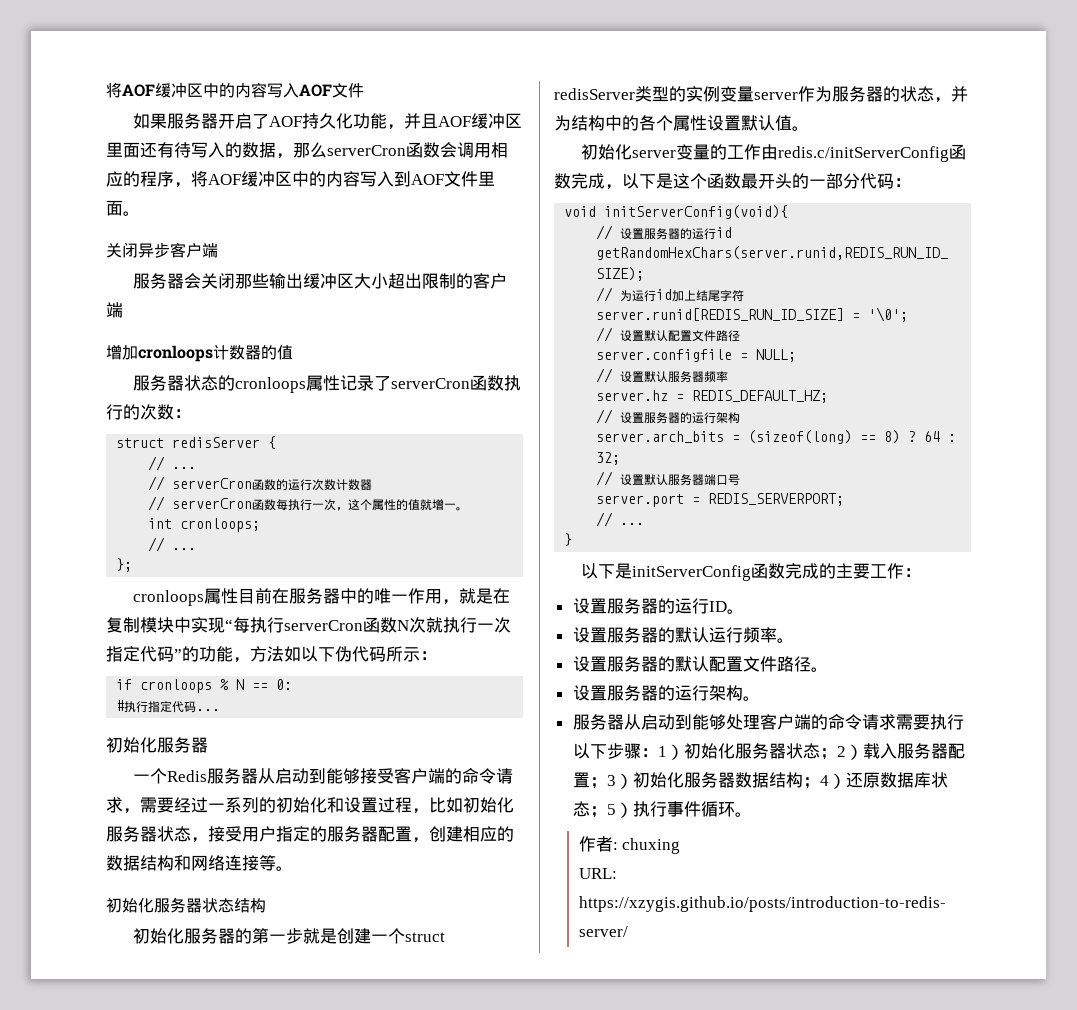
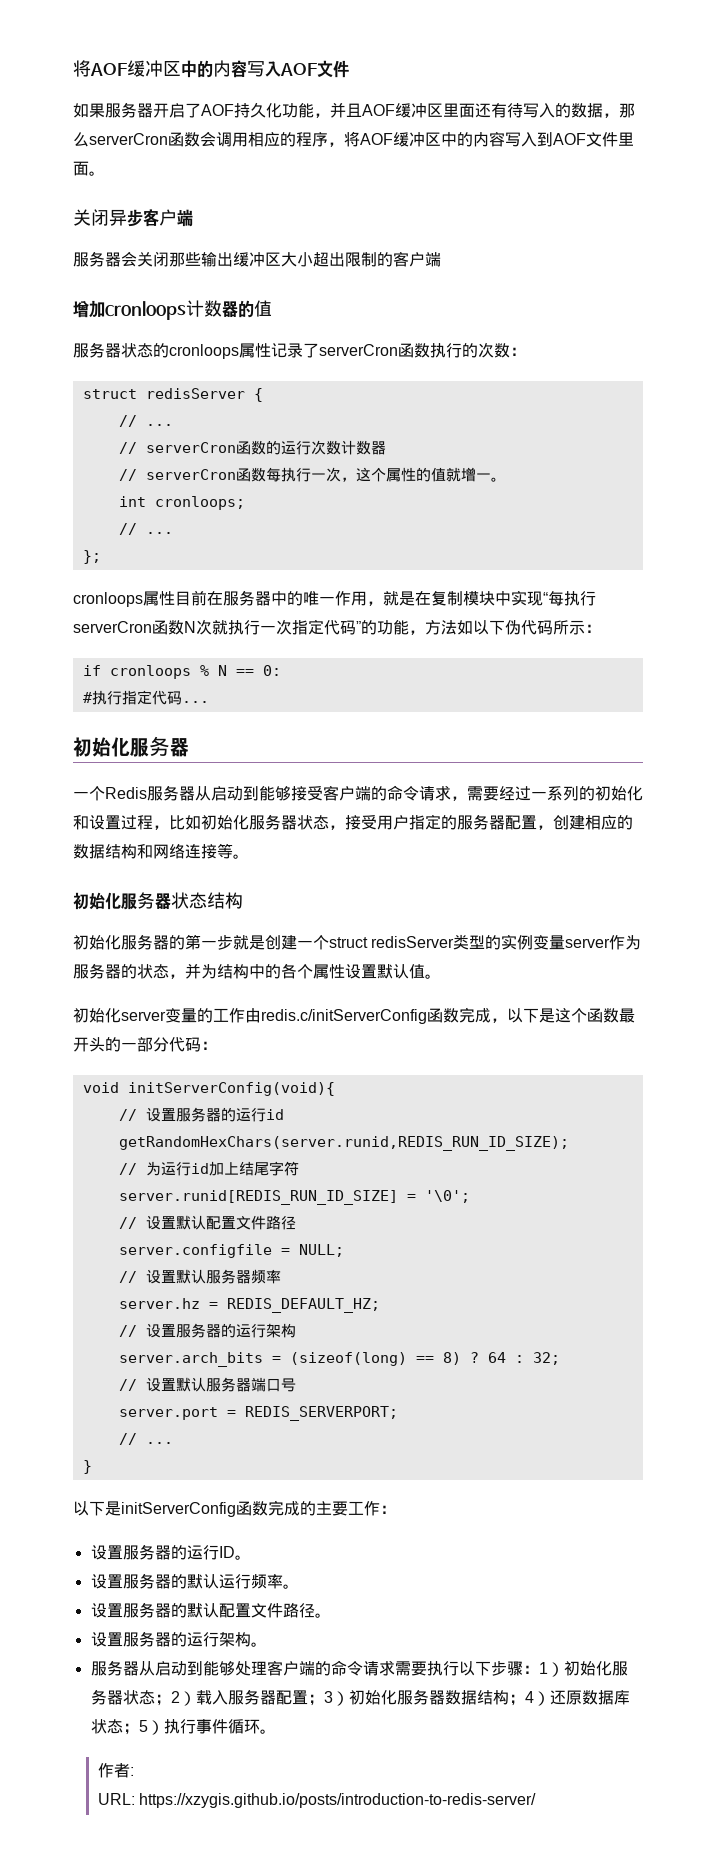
[622,838,681,854] chuxing -> (134, 1771) none

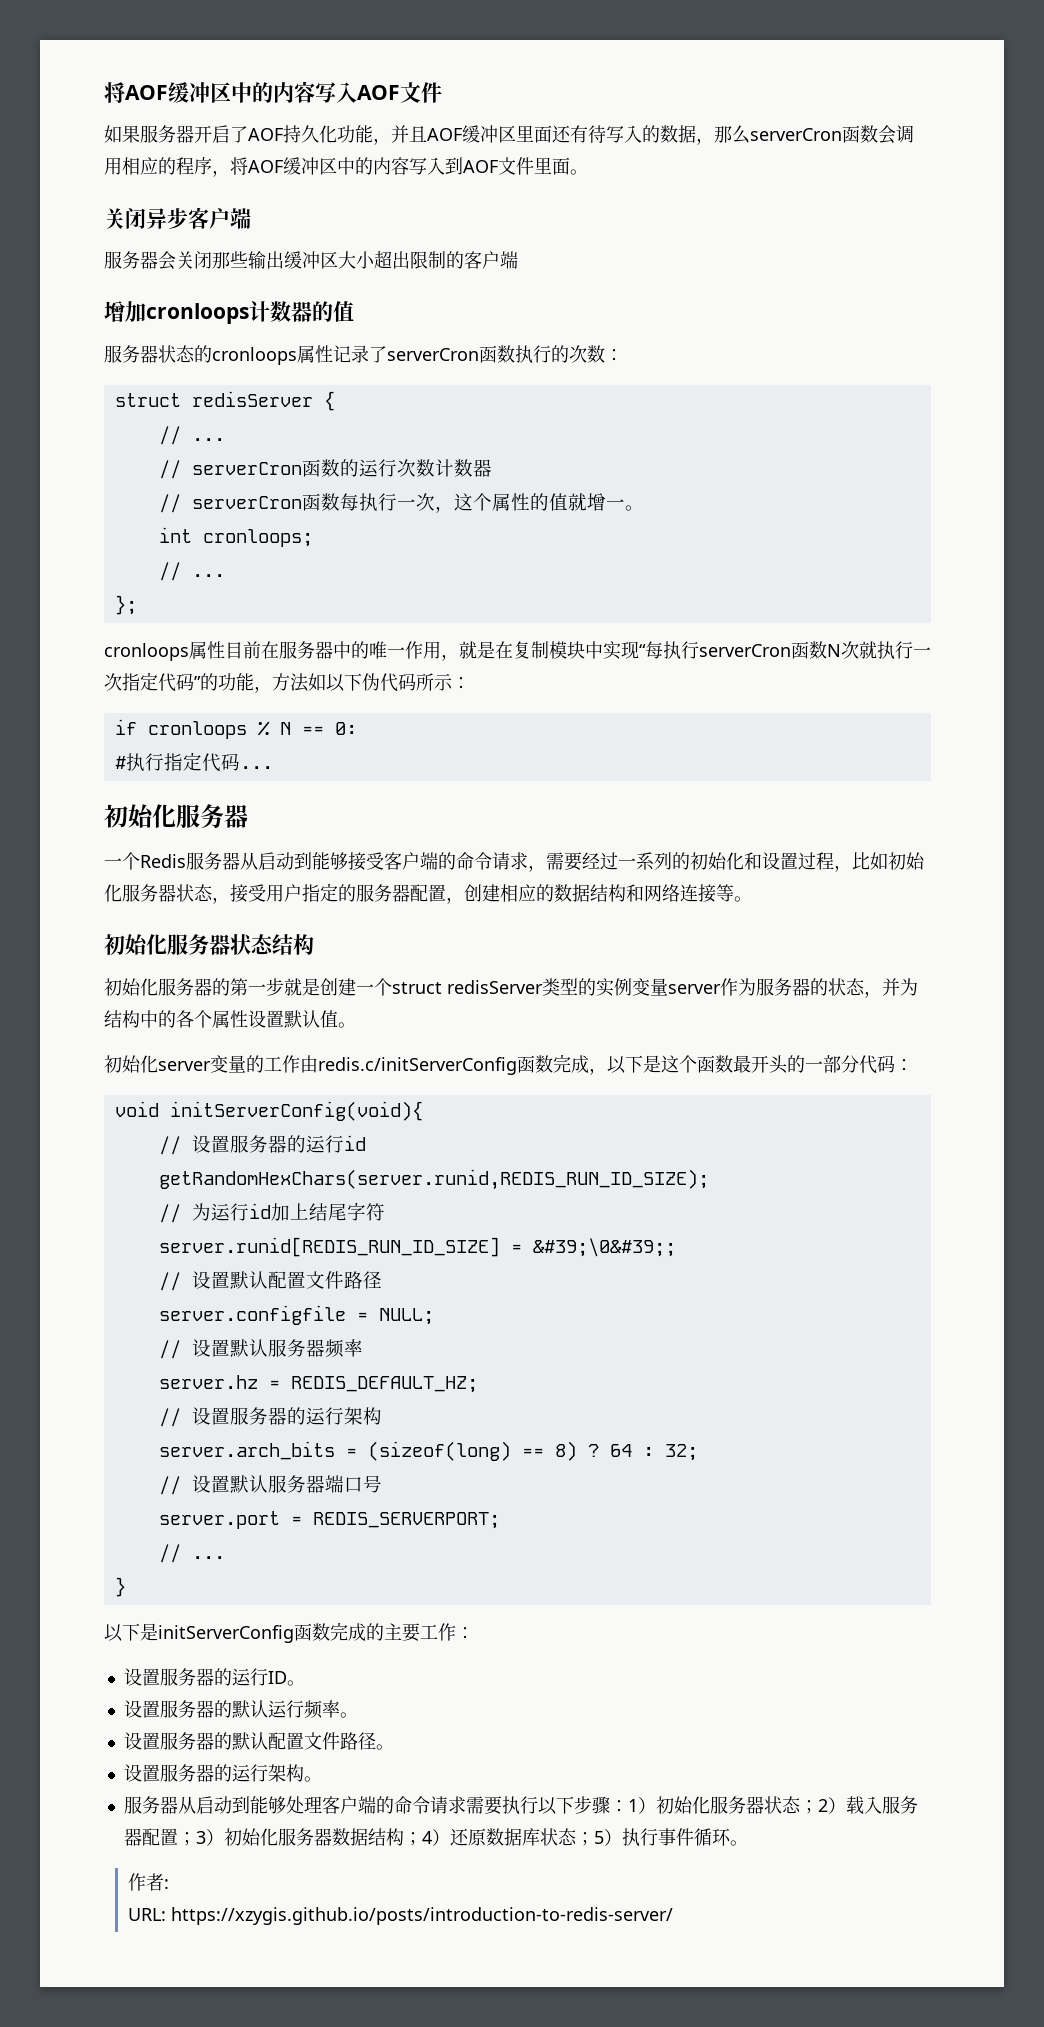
[424,1190,470,1203] '\0'; -> [532,1238,676,1257] &#39;\0&#39;;

